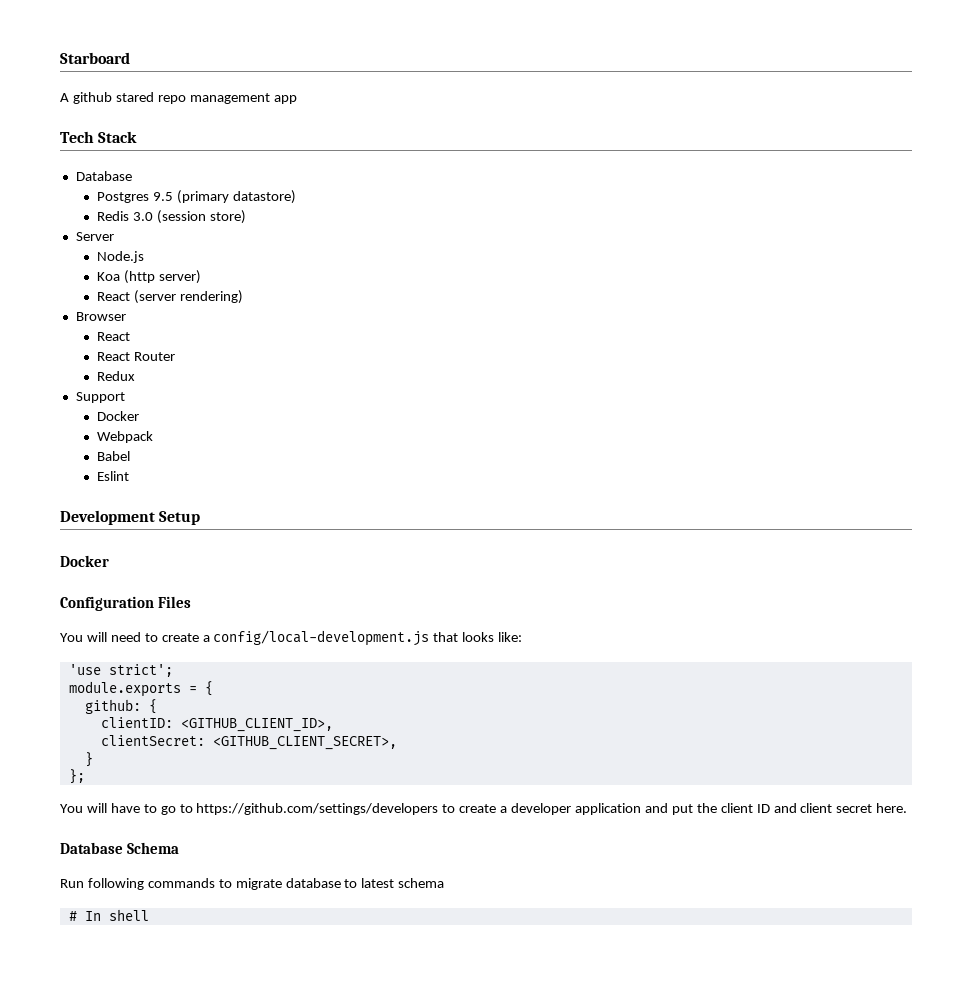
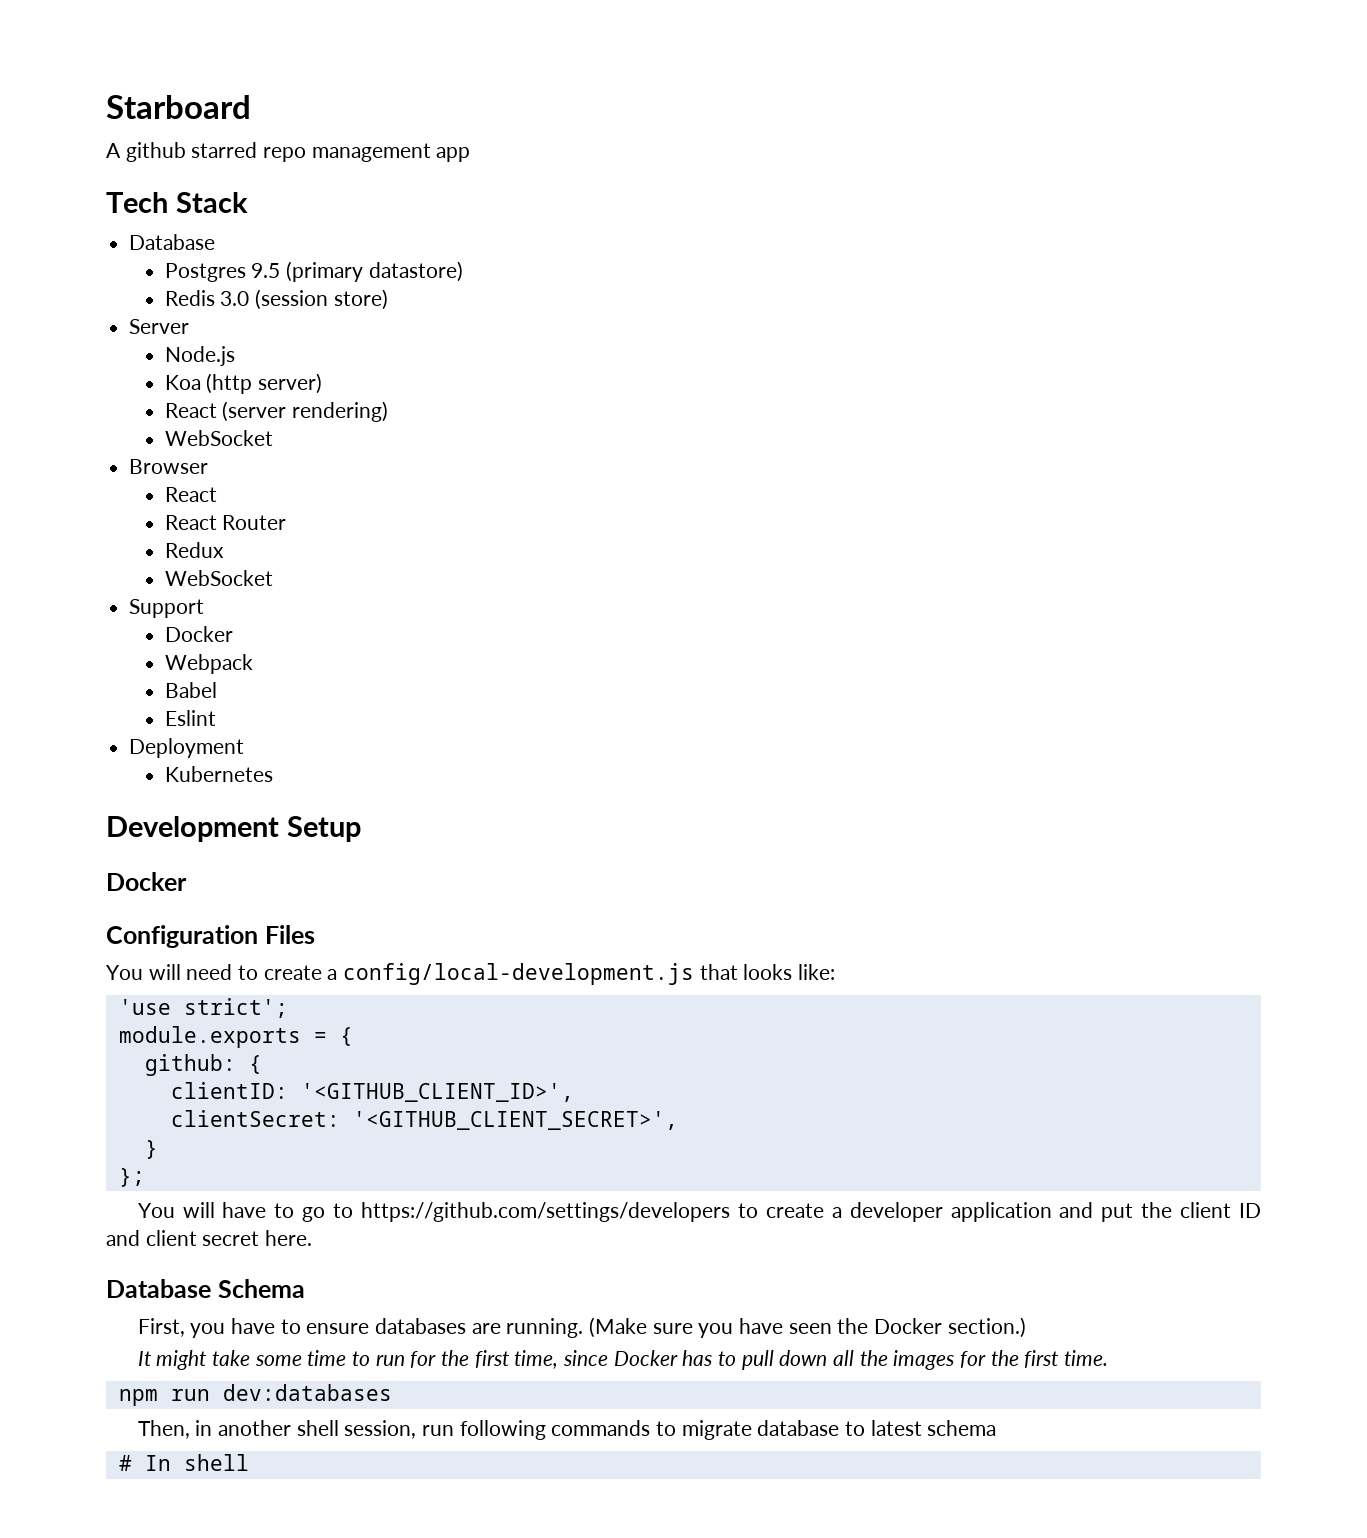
[115,92,154,102] stared -> [191,142,258,158] starred
(243, 297) none -> [164,430,273,446] // WebSocket
(136, 376) none -> [164,570,273,586] // WebSocket
(130, 476) none -> [129,738,245,758] [164,766,273,782] // Deployment // Kubernetes
[180,718,333,732] <GITHUB_CLIENT_ID>, -> [300,1083,574,1102] '<GITHUB_CLIENT_ID>',
[212,736,397,750] <GITHUB_CLIENT_SECRET>, -> [352,1111,678,1130] '<GITHUB_CLIENT_SECRET>',
[60,879,84,888] Run -> [137,1317,1026,1338] [137,1350,1109,1370] [118,1384,392,1406] [137,1420,454,1439] First, you have to ensure databases are running. (Make sure you have seen the Docker section.) // It might take some time to run for the first time, since Docker has to pull down all the images for the first time. // npm run dev:databases // Then, in another shell session, run

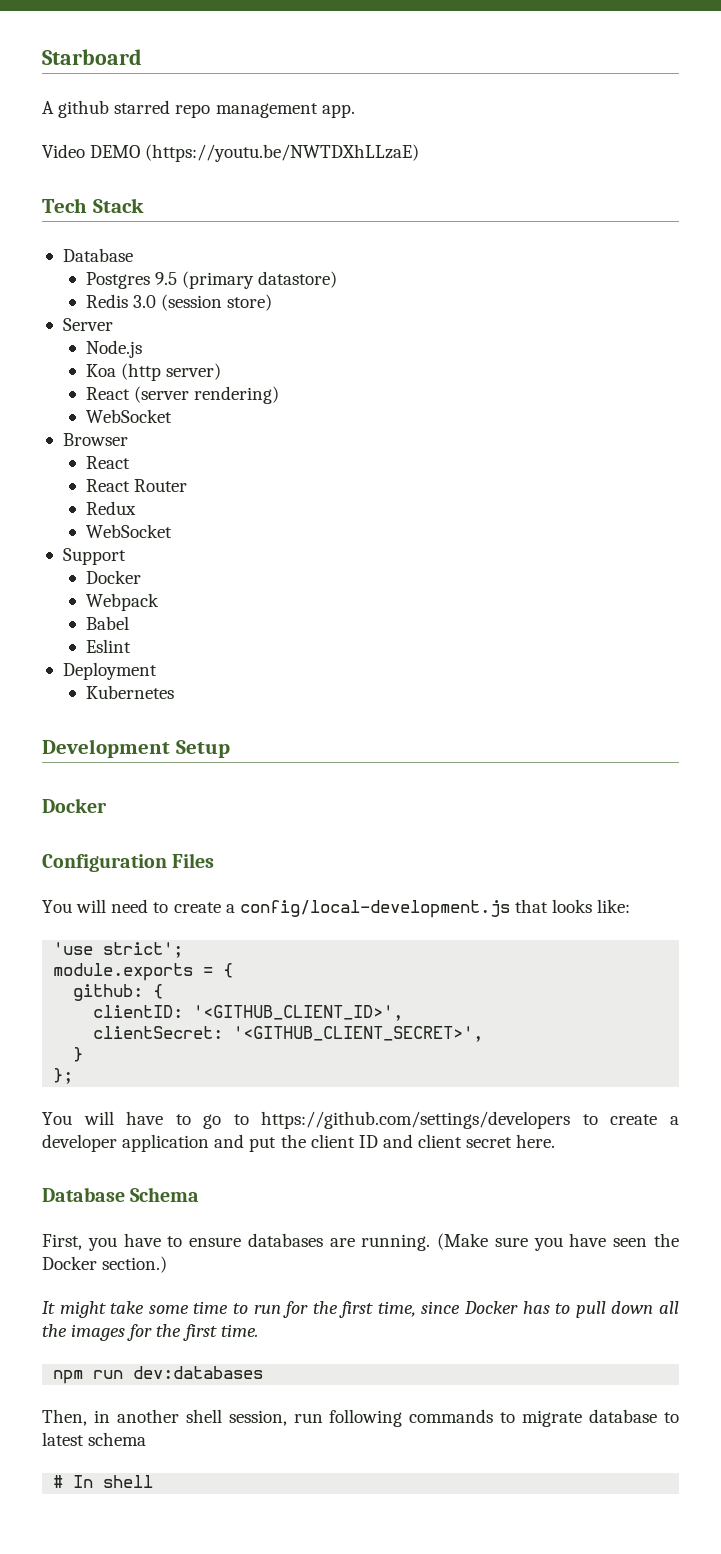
[436,147,471,162] app -> [321,104,355,118] [42,144,420,162] app. // Video DEMO (https://youtu.be/NWTDXhLLzaE)

